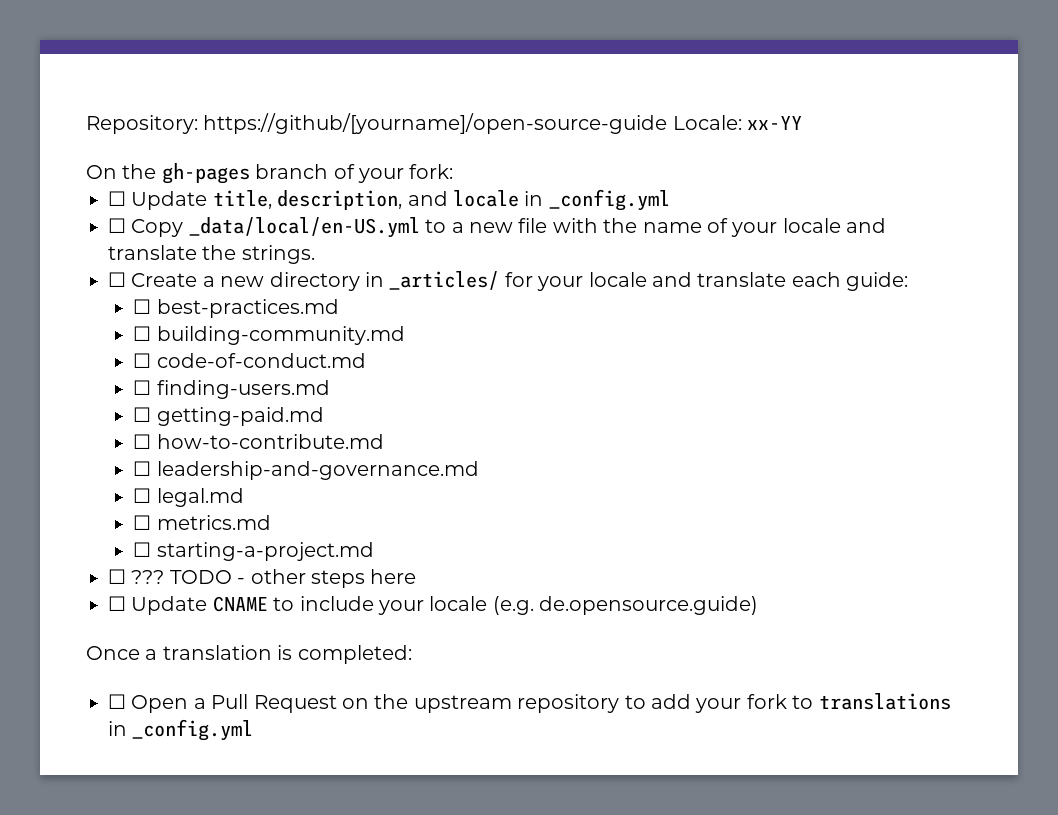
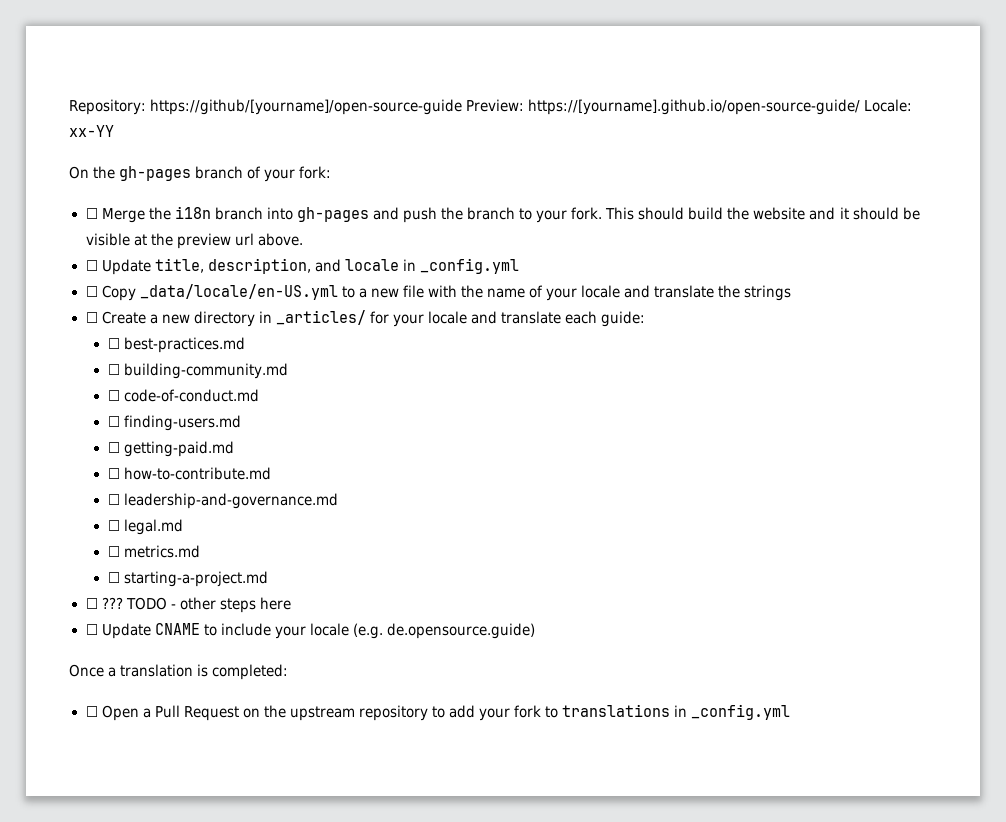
(668, 123) none -> [466,99,861,115] Preview: https://[yourname].github.io/open-source-guide/
(454, 171) none -> [85,206,920,223] [85,233,303,249] // ☐ Merge the i18n branch into gh-pages and push the branch to your fork. This should build the website and it should be visible at the preview url above.
[188,217,420,238] _data/local/en-US.yml -> [139,284,338,300] _data/locale/en-US.yml
[241,245,315,264] strings. -> [744,285,792,301] strings

